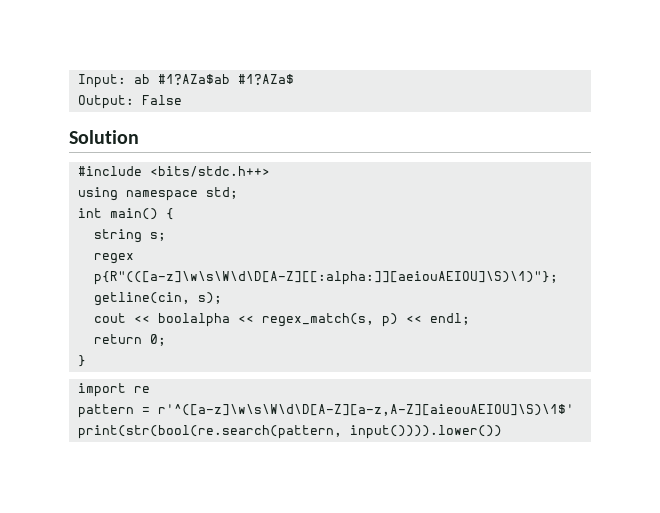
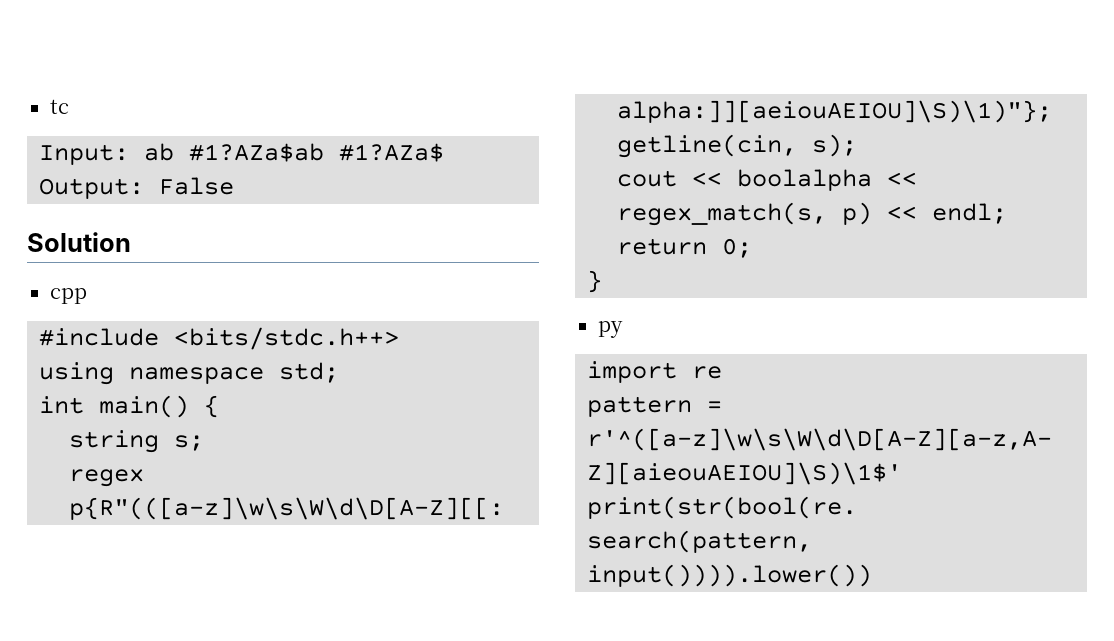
(77, 81) none -> [49,99,69,114] tc //
(139, 137) none -> [49,288,87,304] // cpp
(86, 361) none -> [597,321,623,338] // py

